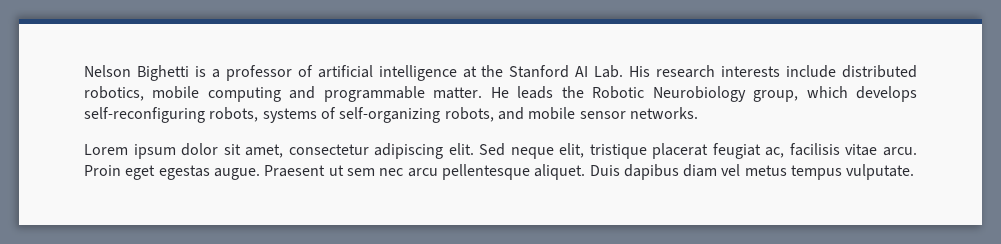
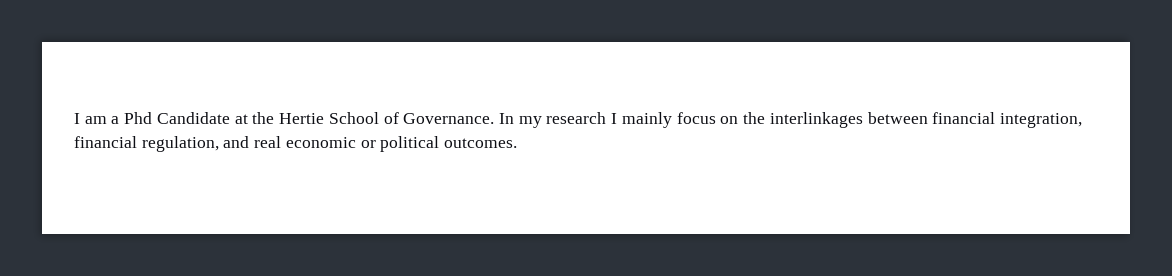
[84,65,918,81] [84,86,917,102] [84,107,698,123] [84,143,917,159] [84,164,915,180] Nelson Bighetti is a professor of artificial intelligence at the Stanford AI Lab. His research interests include distributed robotics, mobile computing and programmable matter. He leads the Robotic Neurobiology group, which develops self-reconfiguring robots, systems of self-organizing robots, and mobile sensor networks. // Lorem ipsum dolor sit amet, consectetur adipiscing elit. Sed neque elit, tristique placerat feugiat ac, facilisis vitae arcu. Proin eget egestas augue. Praesent ut sem nec arcu pellentesque aliquet. Duis dapibus diam vel metus tempus vulputate. -> [74,112,1082,128] [74,136,518,152] I am a Phd Candidate at the Hertie School of Governance. In my research I mainly focus on the interlinkages between financial integration, financial regulation, and real economic or political outcomes.

